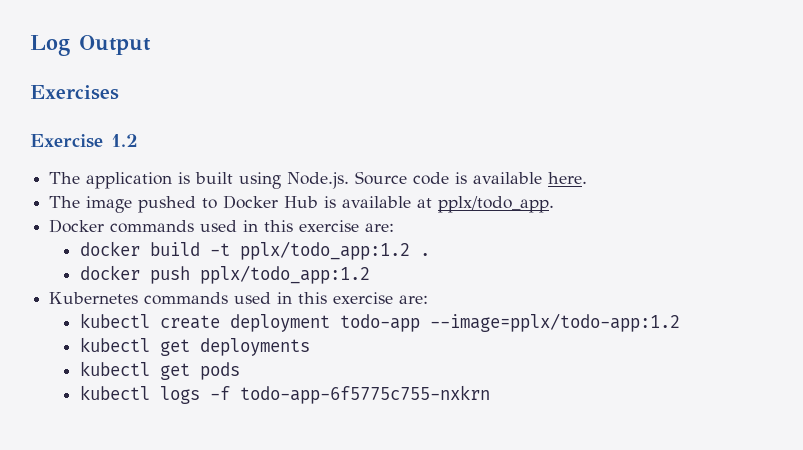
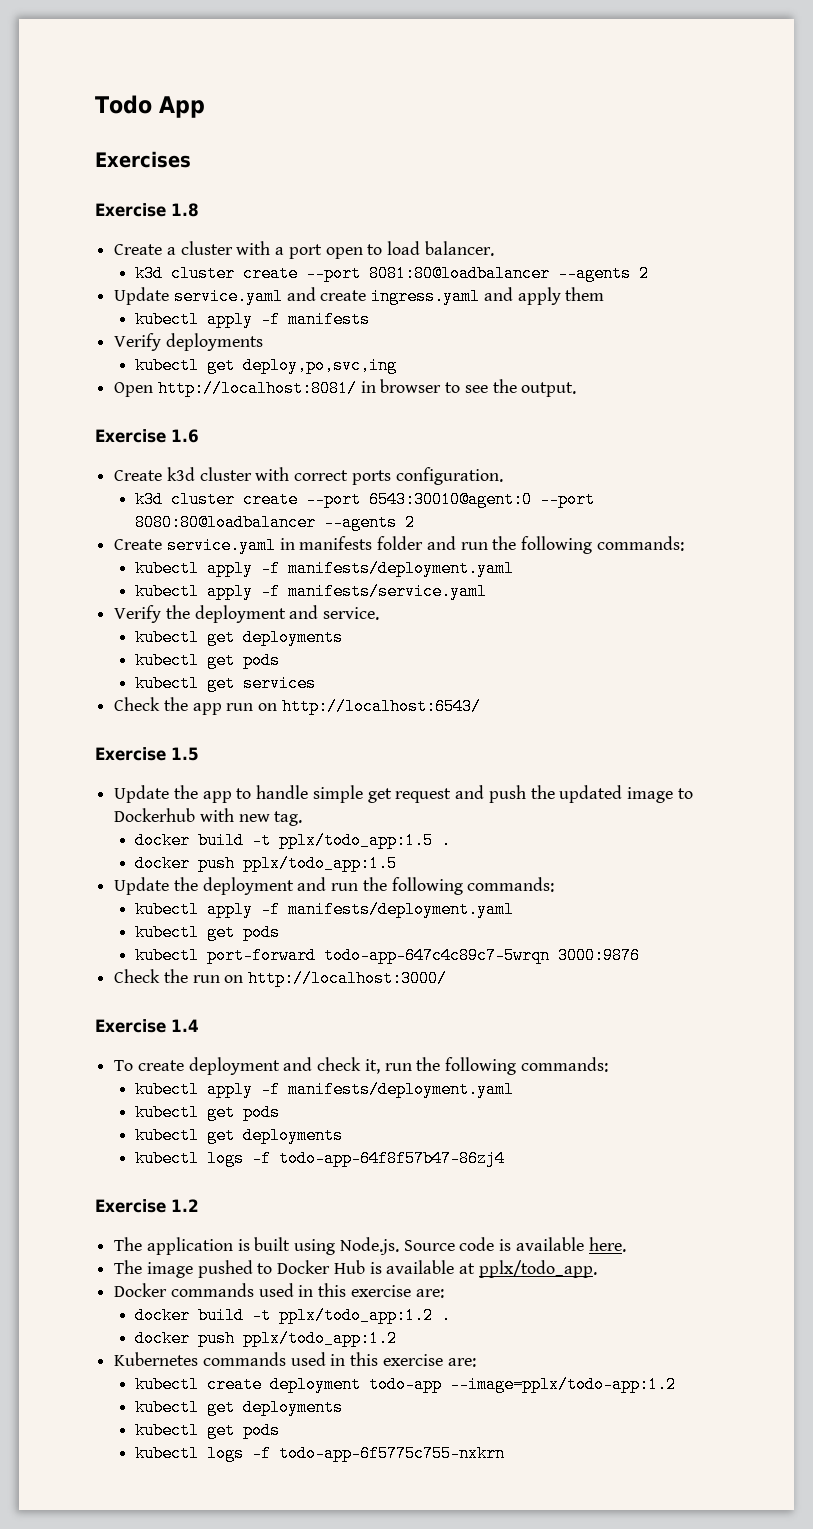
[30,35,151,56] Log Output -> [95,95,205,118] Todo App
(119, 92) none -> [95,203,199,217] [114,241,494,259] [135,265,650,282] [114,287,605,305] [135,311,371,328] [114,333,263,351] [135,357,398,374] [114,379,577,397] [95,429,199,443] [114,467,503,485] [135,491,596,508] [135,514,416,531] [114,536,684,554] [135,560,515,577] [135,583,488,600] [114,605,380,623] [135,629,344,646] [135,652,281,669] [135,675,317,692] [114,697,481,715] [95,747,199,761] [114,785,693,803] [114,808,303,826] [135,832,452,849] [135,855,398,872] [114,877,555,895] [135,901,515,918] [135,924,281,941] [135,947,641,964] [114,969,448,987] [95,1019,199,1033] [114,1057,608,1075] [135,1081,515,1098] [135,1104,281,1121] [135,1127,344,1144] [135,1150,506,1167] // Exercise 1.8 // Create a cluster with a port open to load balancer. // k3d cluster create --port 8081:80@loadbalancer --agents 2 // Update service.yaml and create ingress.yaml and apply them // kubectl apply -f manifests // Verify deployments // kubectl get deploy,po,svc,ing // Open http://localhost:8081/ in browser to see the output. // Exercise 1.6 // Create k3d cluster with correct ports configuration. // k3d cluster create --port 6543:30010@agent:0 --port 8080:80@loadbalancer --agents 2 // Create service.yaml in manifests folder and run the following commands: // kubectl apply -f manifests/deployment.yaml // kubectl apply -f manifests/service.yaml // Verify the deployment and service. // kubectl get deployments // kubectl get pods // kubectl get services // Check the app run on http://localhost:6543/ // Exercise 1.5 // Update the app to handle simple get request and push the updated image to Dockerhub with new tag. // docker build -t pplx/todo_app:1.5 . // docker push pplx/todo_app:1.5 // Update the deployment and run the following commands: // kubectl apply -f manifests/deployment.yaml // kubectl get pods // kubectl port-forward todo-app-647c4c89c7-5wrqn 3000:9876 // Check the run on http://localhost:3000/ // Exercise 1.4 // To create deployment and check it, run the following commands: // kubectl apply -f manifests/deployment.yaml // kubectl get pods // kubectl get deployments // kubectl logs -f todo-app-64f8f57b47-86zj4

